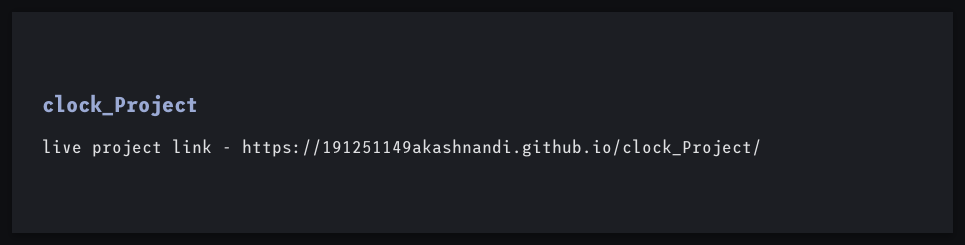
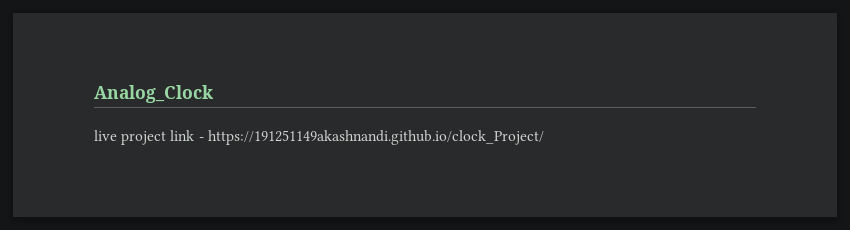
[42,94,198,117] clock_Project -> [94,85,214,103] Analog_Clock

